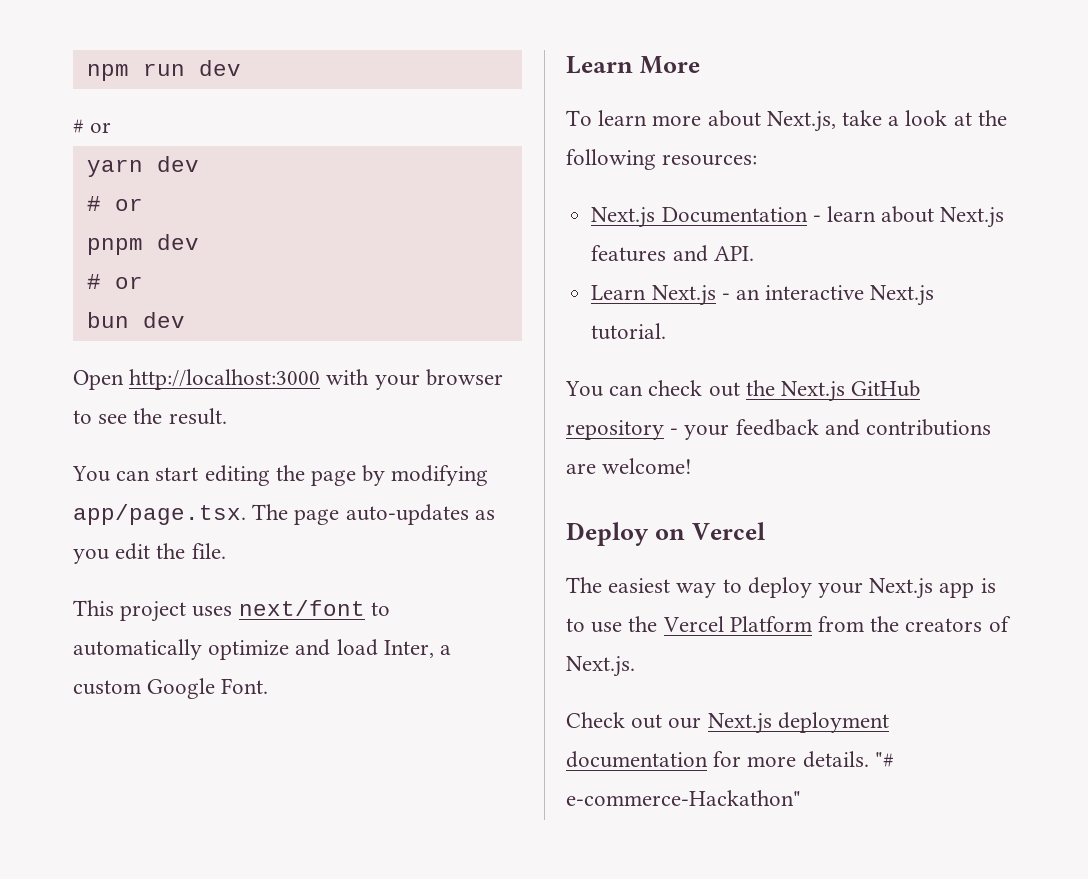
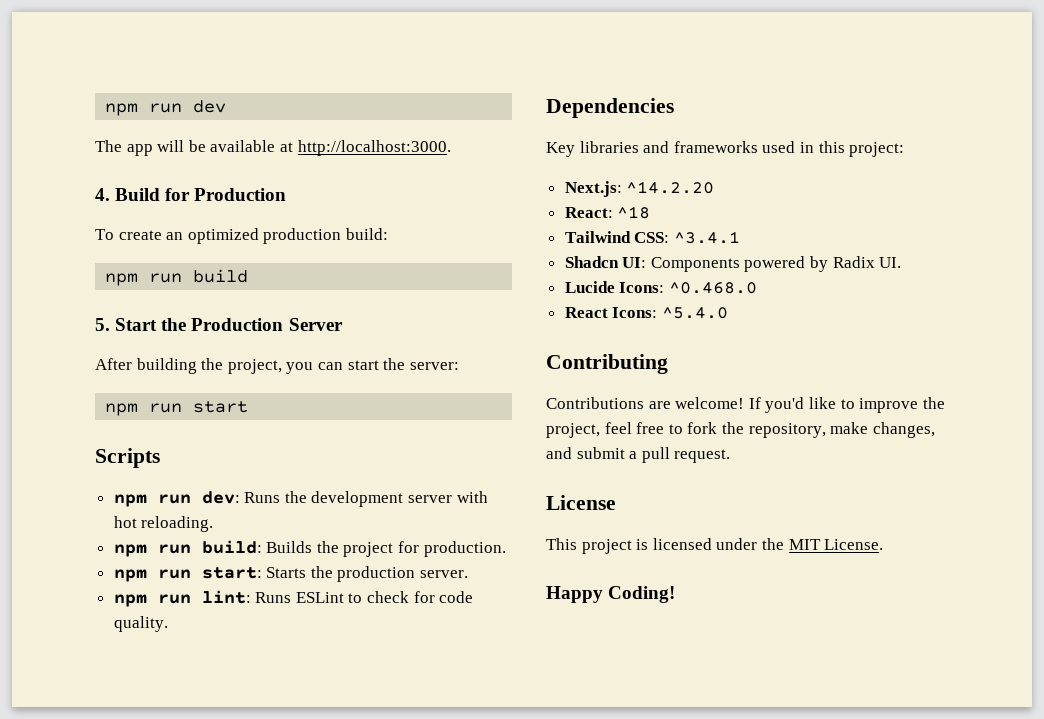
[73,119,112,133] [86,156,199,177] [86,196,143,211] [86,234,199,255] [86,274,143,289] [86,312,185,328] [73,369,503,390] [73,408,227,425] [72,465,489,486] [73,504,495,525] [73,543,226,564] [73,600,390,622] [73,639,452,660] [73,678,269,699] [566,56,700,74] [566,110,1007,132] [566,149,758,170] [591,206,1005,228] [591,245,754,262] [591,285,935,306] [591,323,667,340] [565,380,921,402] [566,419,992,440] [566,458,693,474] [566,522,765,546] [566,577,996,599] [566,616,1011,633] [566,656,635,677] [566,712,889,734] [566,751,894,768] [566,790,801,806] # or // yarn dev // # or // pnpm dev // # or // bun dev // Open http://localhost:3000 with your browser to see the result. // You can start editing the page by modifying app/page.tsx. The page auto-updates as you edit the file. // This project uses next/font to automatically optimize and load Inter, a custom Google Font. // Learn More // To learn more about Next.js, take a look at the following resources: // Next.js Documentation - learn about Next.js features and API. // Learn Next.js - an interactive Next.js tutorial. // You can check out the Next.js GitHub repository - your feedback and contributions are welcome! // Deploy on Vercel // The easiest way to deploy your Next.js app is to use the Vercel Platform from the creators of Next.js. // Check out our Next.js deployment documentation for more details. "# e-commerce-Hackathon" -> [95,140,451,156] [95,188,287,201] [95,228,388,244] [105,269,249,286] [95,318,343,331] [95,358,459,374] [105,401,249,416] [95,448,160,468] [113,491,488,507] [113,516,214,532] [113,540,506,557] [113,566,469,582] [113,590,474,607] [113,616,168,632] [546,98,674,118] [546,141,905,157] [564,181,715,197] [564,206,651,219] [564,231,740,244] [564,256,902,272] [564,281,757,294] [564,307,728,319] [546,354,668,374] [546,397,945,413] [546,422,935,438] [546,447,731,463] [546,495,616,510] [546,538,884,554] [546,586,676,603] The app will be available at http://localhost:3000. // 4. Build for Production // To create an optimized production build: // npm run build // 5. Start the Production Server // After building the project, you can start the server: // npm run start // Scripts // npm run dev: Runs the development server with hot reloading. // npm run build: Builds the project for production. // npm run start: Starts the production server. // npm run lint: Runs ESLint to check for code quality. // Dependencies // Key libraries and frameworks used in this project: // Next.js: ^14.2.20 // React: ^18 // Tailwind CSS: ^3.4.1 // Shadcn UI: Components powered by Radix UI. // Lucide Icons: ^0.468.0 // React Icons: ^5.4.0 // Contributing // Contributions are welcome! If you'd like to improve the project, feel free to fork the repository, make changes, and submit a pull request. // License // This project is licensed under the MIT License. // Happy Coding!

